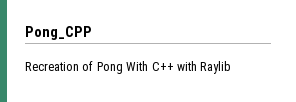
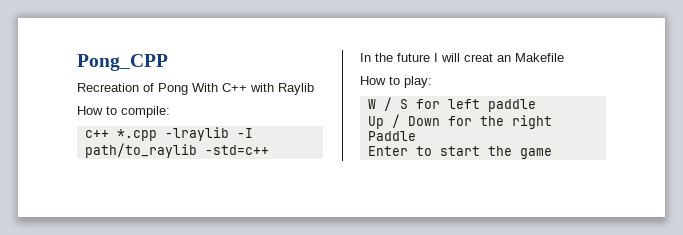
(232, 67) none -> [77,106,170,118] [84,127,253,141] [84,143,269,158] [360,53,564,62] [360,76,432,88] [367,97,536,112] [367,114,552,129] [367,131,416,141] [367,146,552,159] // How to compile: // c++ *.cpp -lraylib -I path/to_raylib -std=c++ // In the future I will creat an Makefile // How to play: // W / S for left paddle // Up / Down for the right Paddle // Enter to start the game

